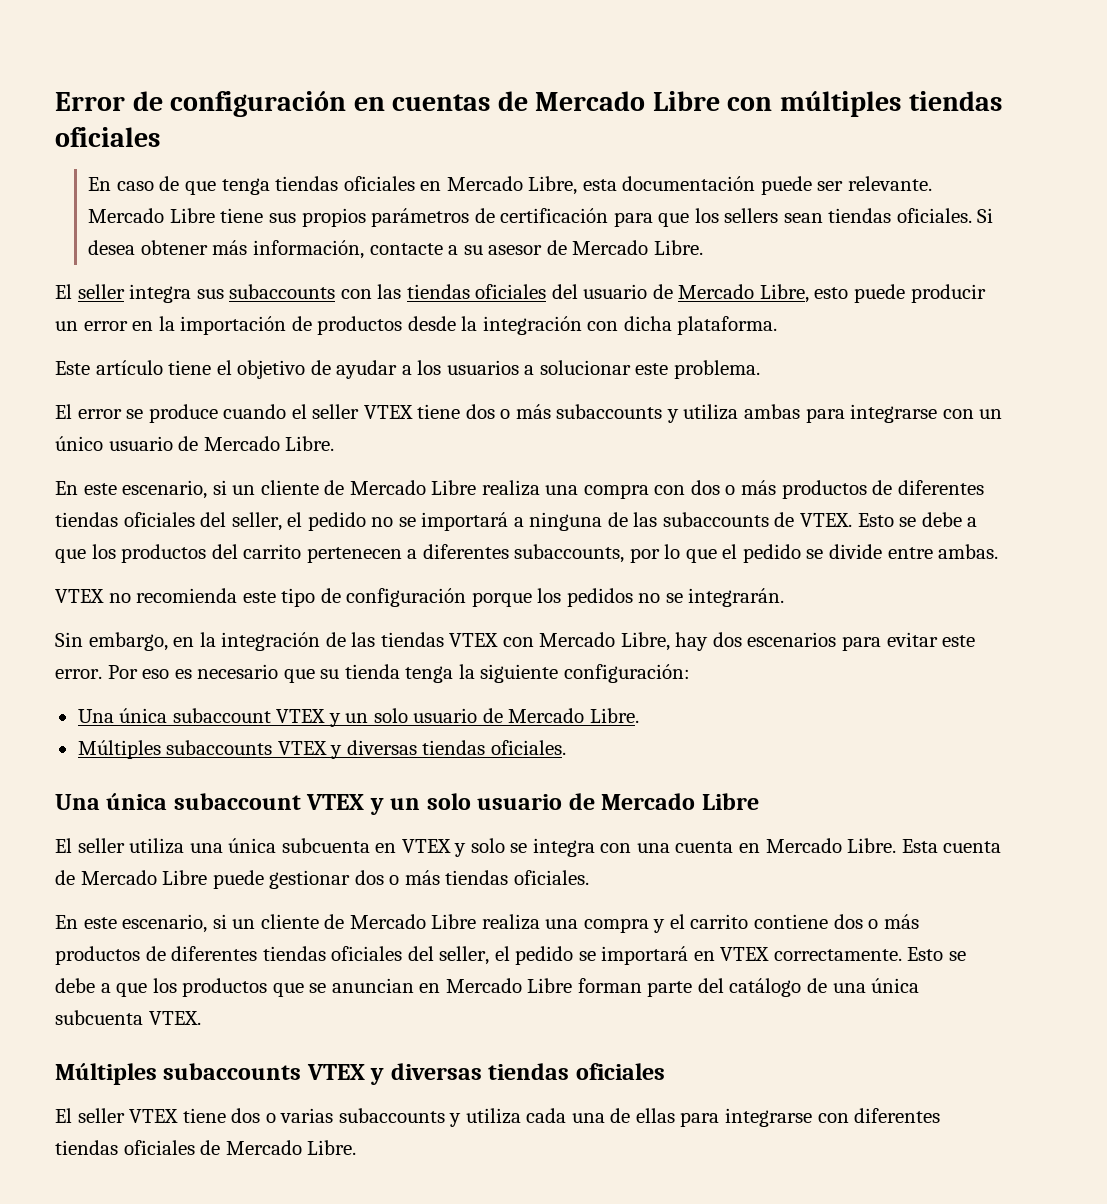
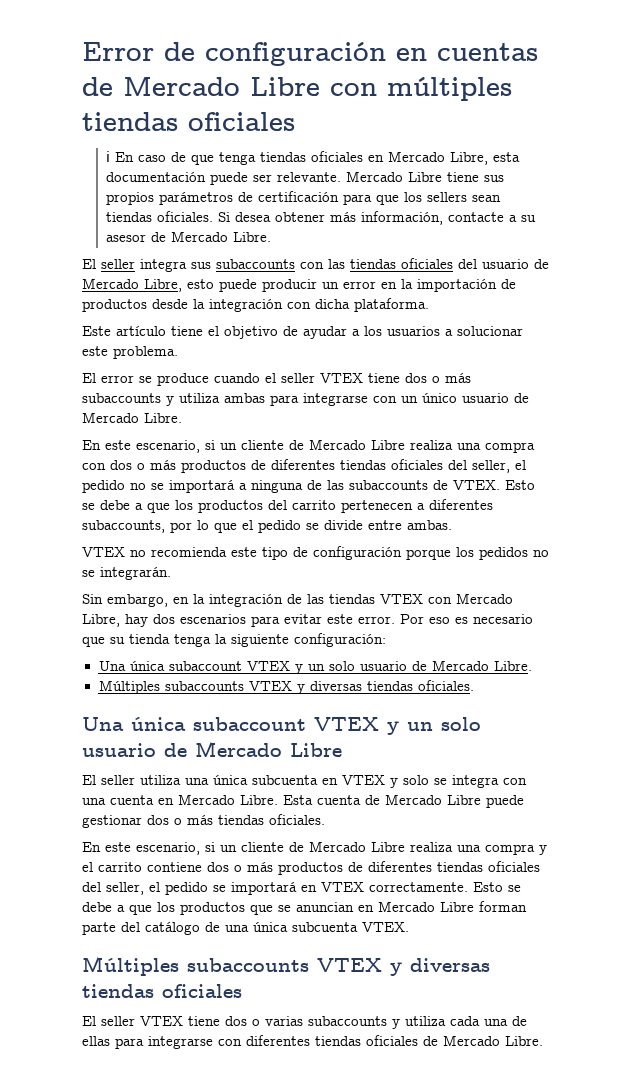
(160, 137) none -> [106,151,111,162] ℹ

